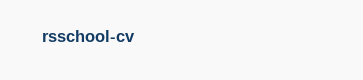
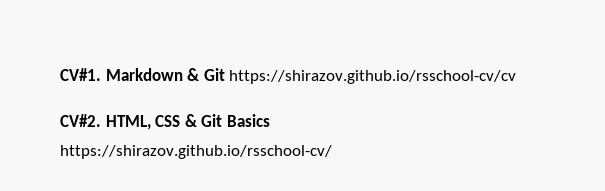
[42,30,135,42] rsschool-cv -> [60,68,517,84] [60,114,270,130] [60,145,332,159] CV#1. Markdown & Git https://shirazov.github.io/rsschool-cv/cv // CV#2. HTML, CSS & Git Basics https://shirazov.github.io/rsschool-cv/

